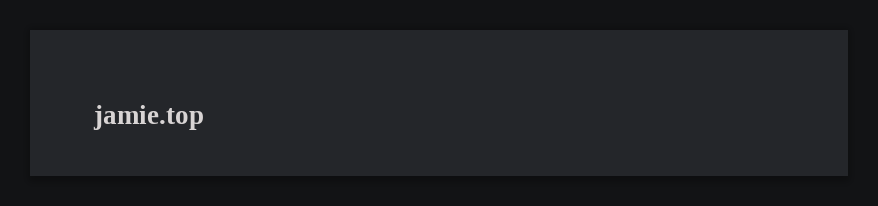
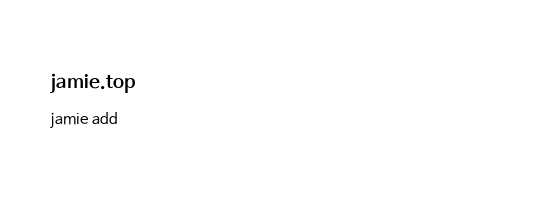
(204, 117) none -> [50,112,118,129] // jamie add

